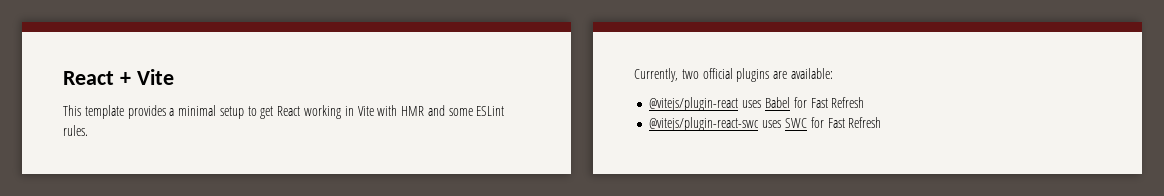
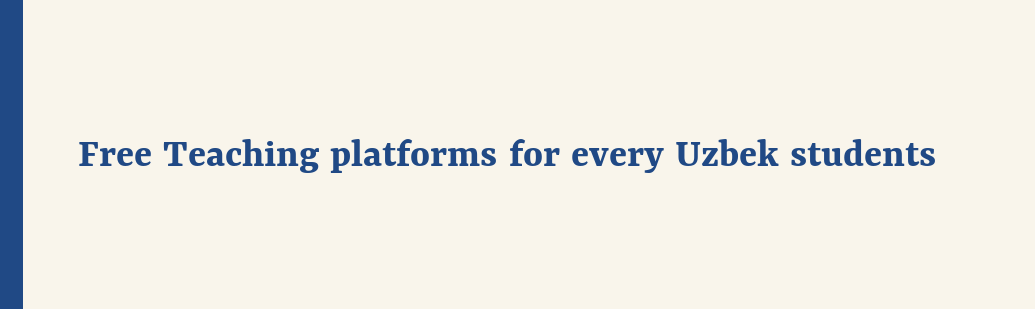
[63,69,174,85] [63,105,505,119] [63,125,88,136] [634,68,833,82] [649,97,865,111] [649,117,882,131] React + Vite // This template provides a minimal setup to get React working in Vite with HMR and some ESLint rules. // Currently, two official plugins are available: // @vitejs/plugin-react uses Babel for Fast Refresh // @vitejs/plugin-react-swc uses SWC for Fast Refresh -> [78,139,937,173] Free Teaching platforms for every Uzbek students

